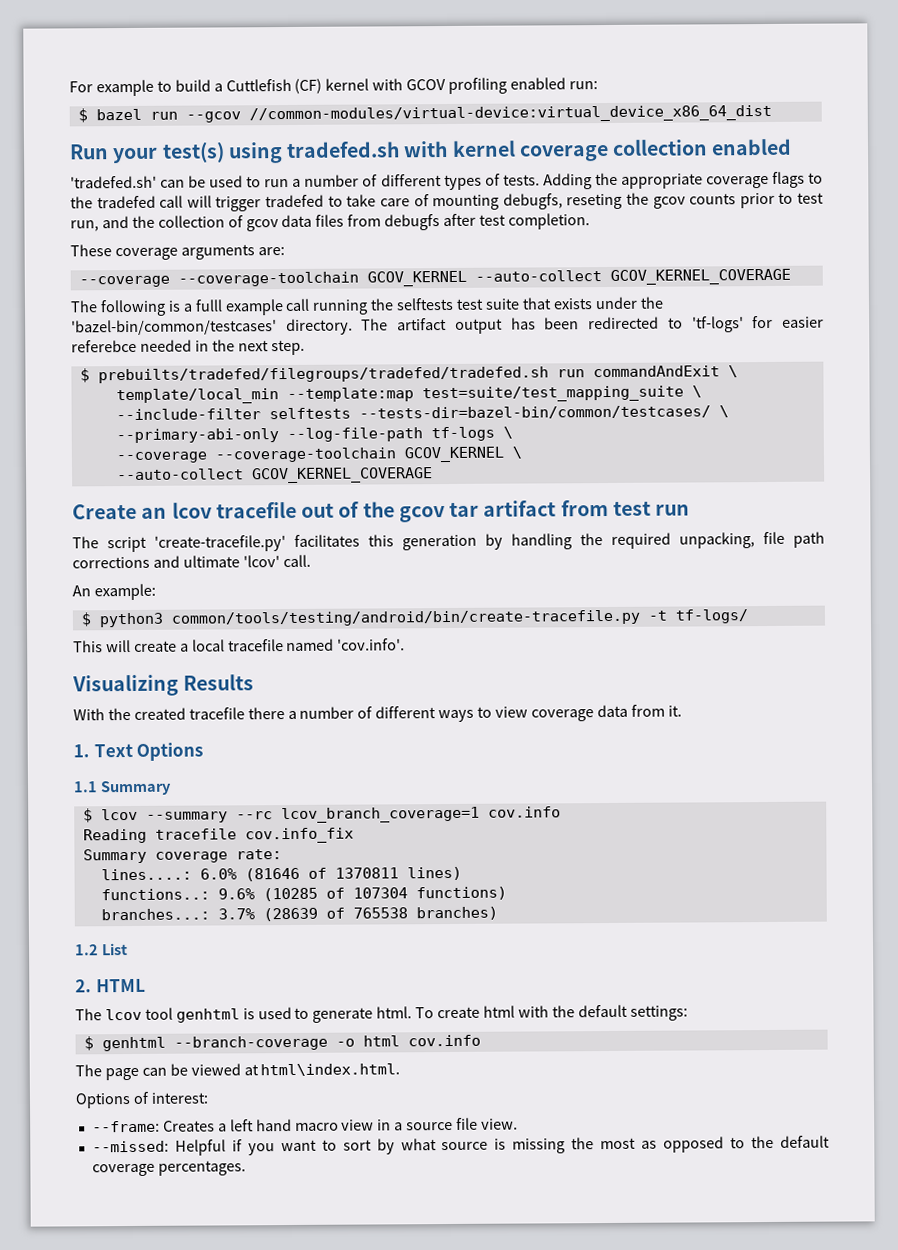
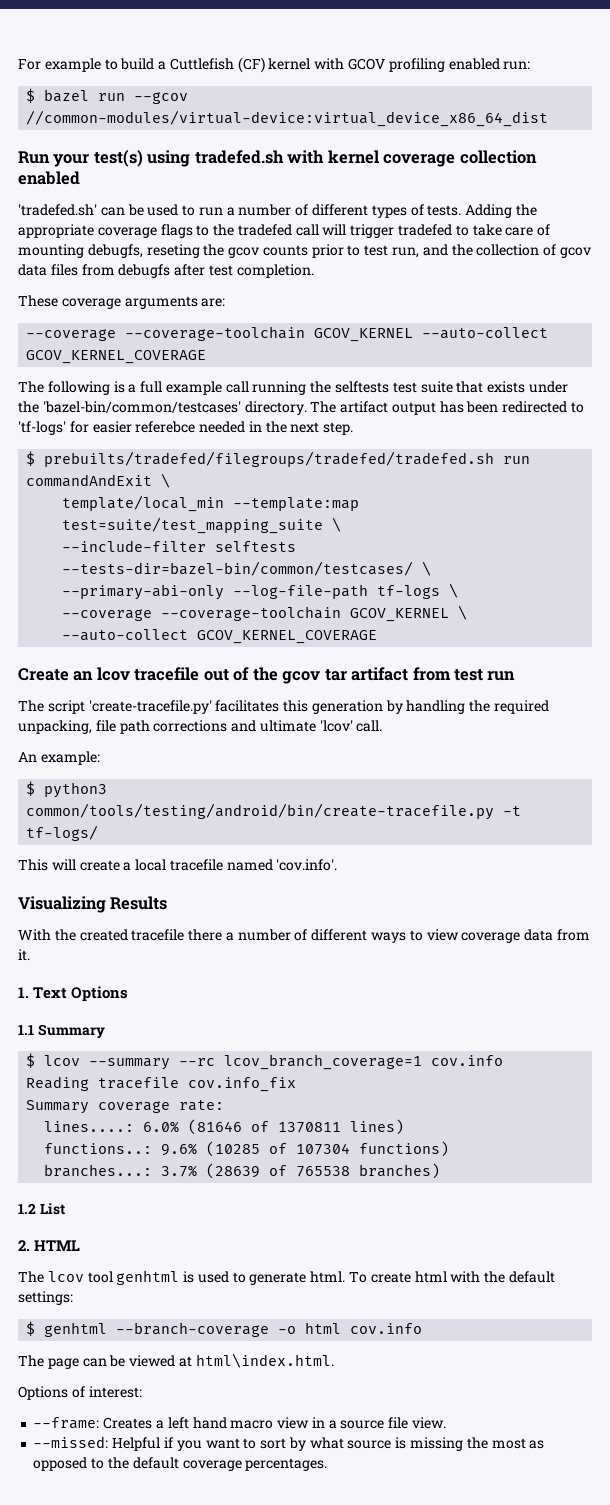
[194,299,223,312] fulll -> [140,381,163,393] full

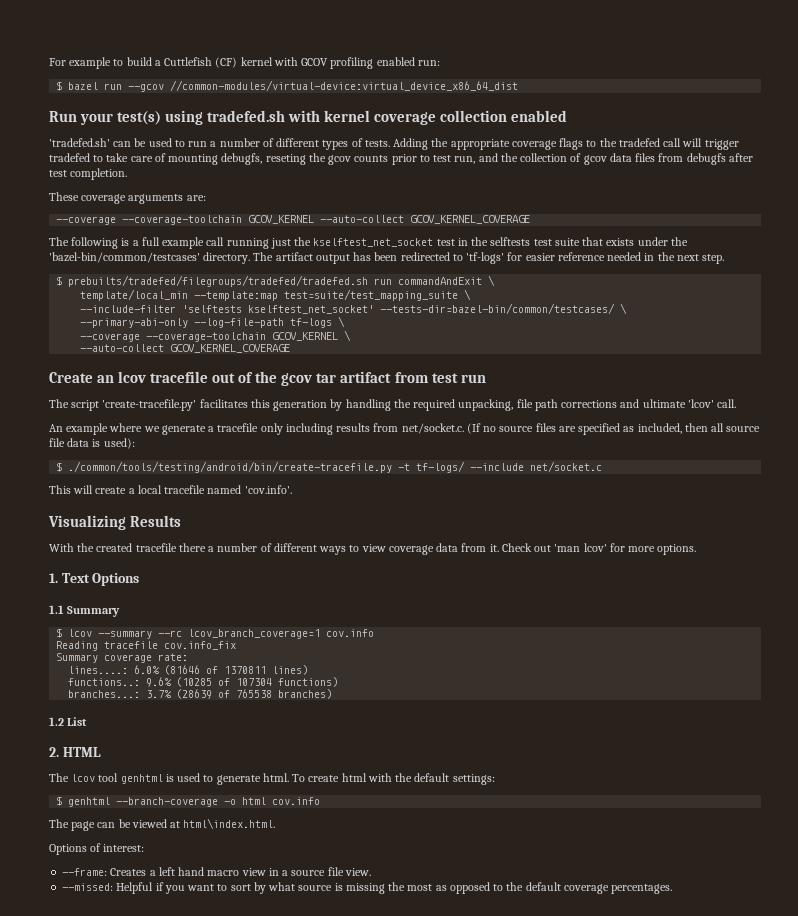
(307, 388) none -> [270,237,468,249] just the kselftest_net_socket test in
[135,421,196,433] referebce -> [557,252,605,261] reference
[215,541,297,552] selftests -> [182,305,375,314] 'selftests kselftest_net_socket'
[40,751,100,765] [26,781,108,798] [26,803,495,820] example: // $ python3 common/tools/testing/android/bin/create-tracefile.py -> [66,423,761,435] [49,438,135,449] [56,461,393,473] example where we generate a tracefile only including results from net/socket.c. (If no source files are specified as included, then all source file data is used): // $ ./common/tools/testing/android/bin/create-tracefile.py
(99, 833) none -> [470,461,603,472] --include net/socket.c
(30, 955) none -> [501,543,697,555] Check out 'man lcov' for more options.

